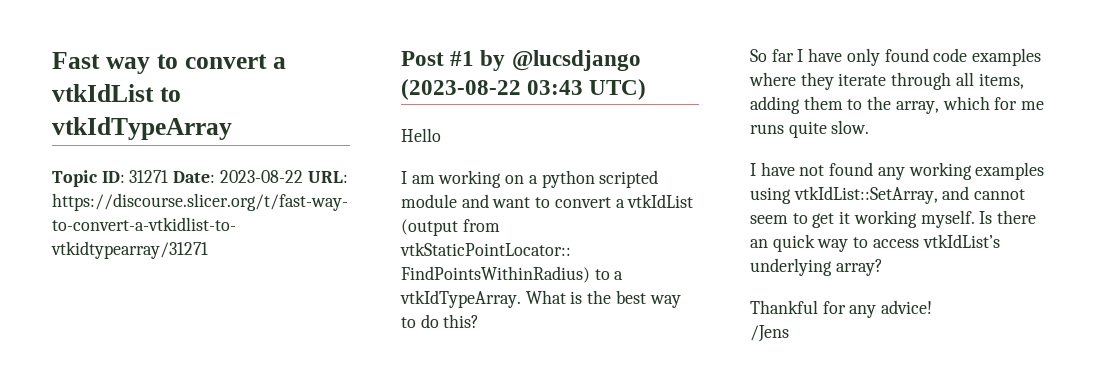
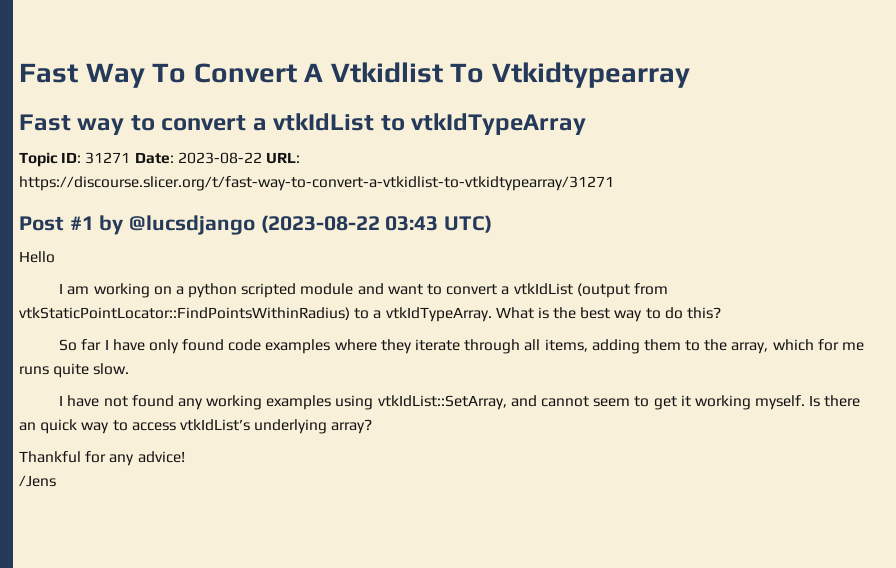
[52,52,100,69] Fast -> [19,62,690,88] [19,114,71,131] Fast Way To Convert A Vtkidlist To Vtkidtypearray // Fast

